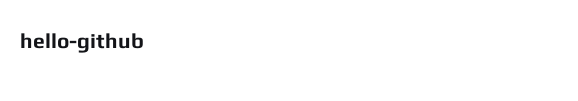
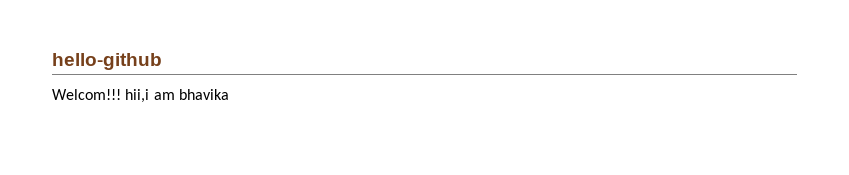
(144, 43) none -> [52,89,229,103] // Welcom!!! hii,i am bhavika

